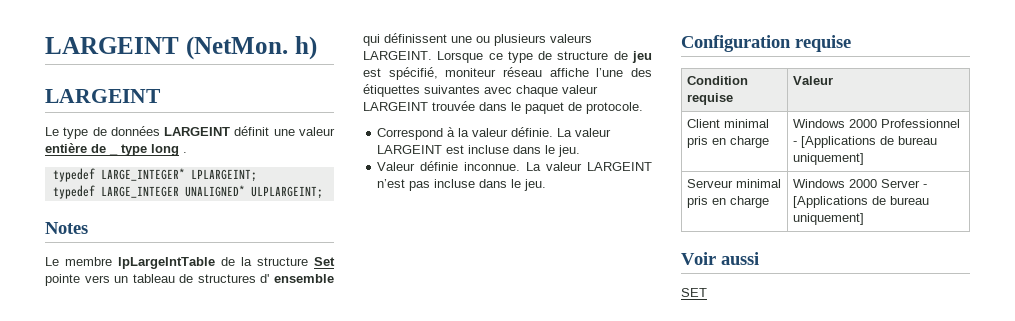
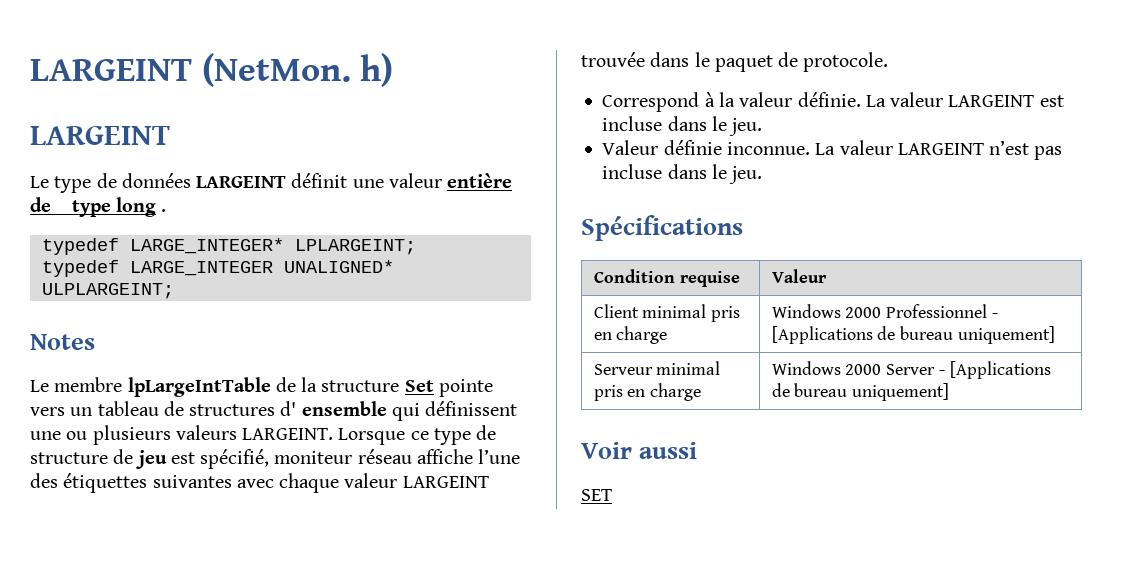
[681,35,851,52] Configuration requise -> [581,215,743,241] Spécifications

